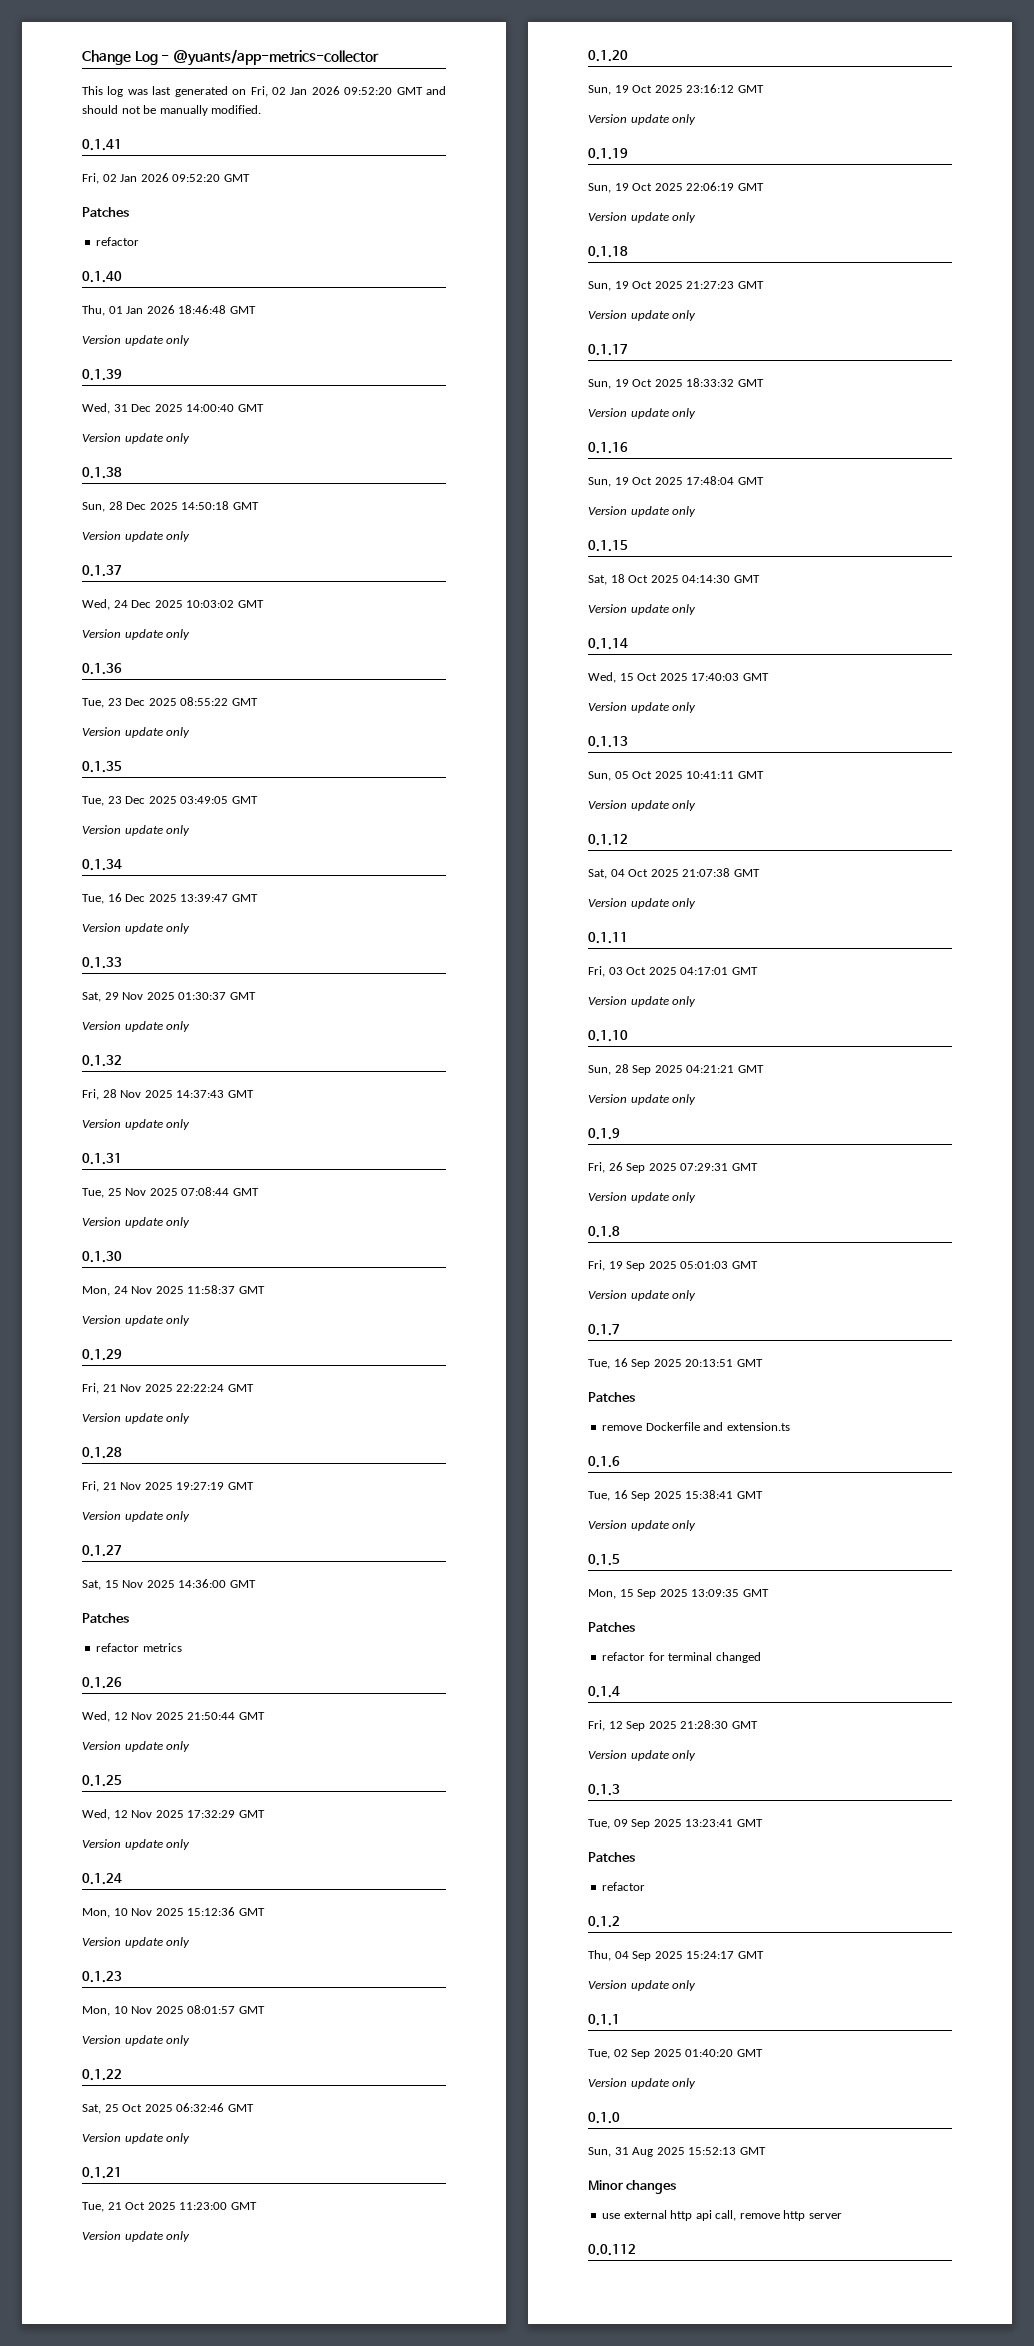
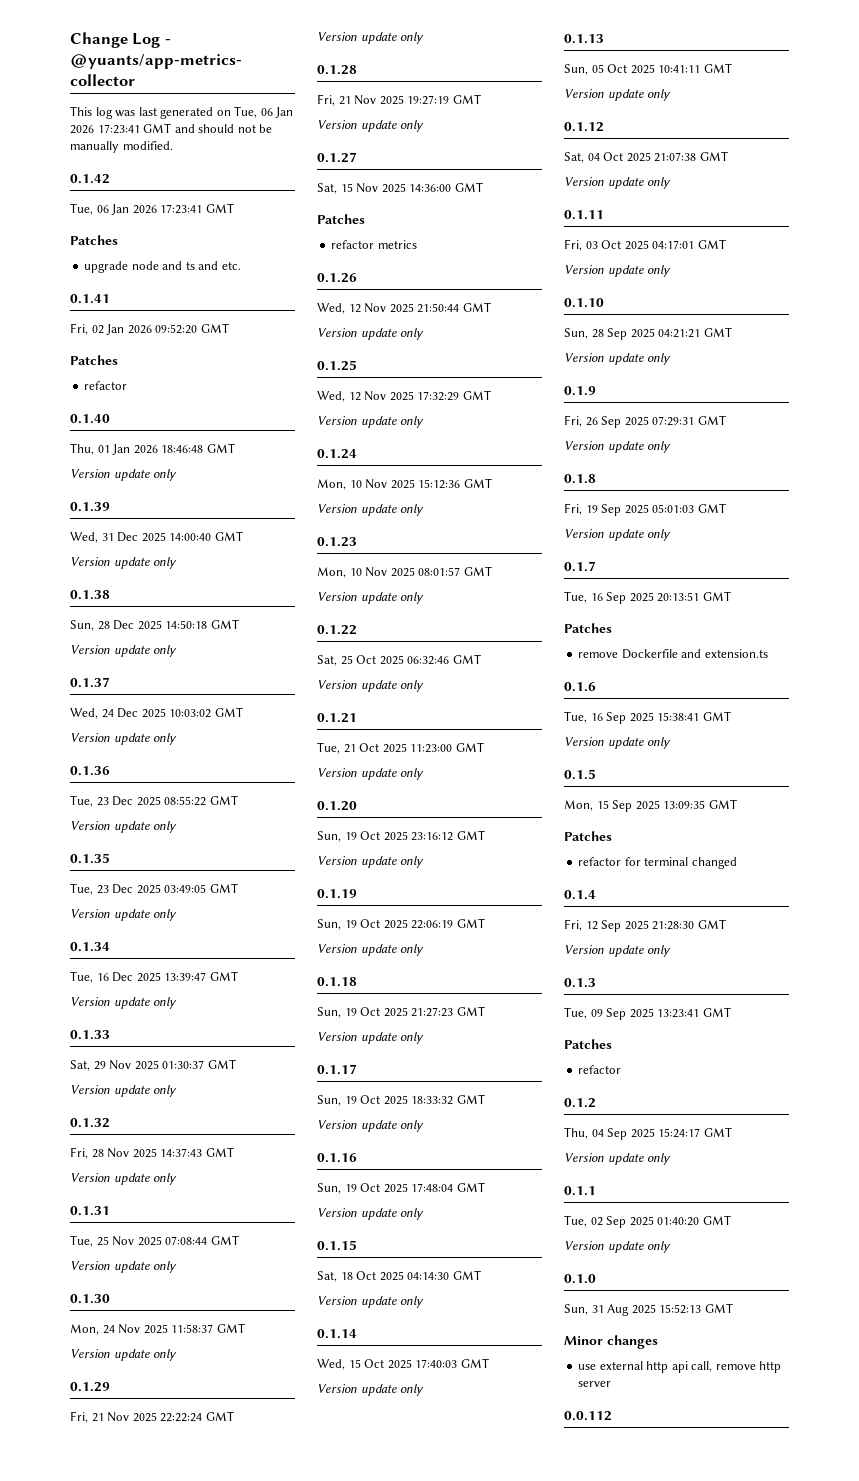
[250,86,393,97] Fri, 02 Jan 2026 09:52:20 -> [234,106,294,118] [70,124,140,134] Tue, 06 Jan 2026 17:23:41
(262, 109) none -> [70,174,110,184] [70,203,234,215] [70,235,118,245] [84,261,241,273] // 0.1.42 // Tue, 06 Jan 2026 17:23:41 GMT // Patches // upgrade node and ts and etc.

